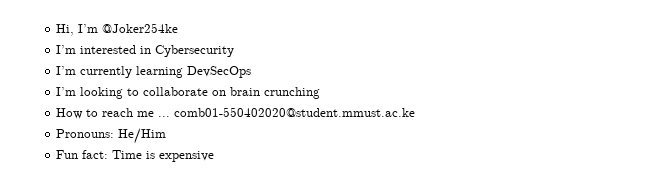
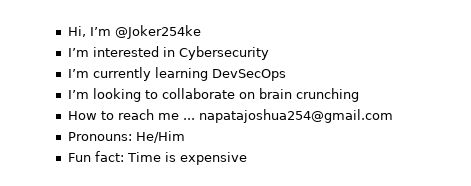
[174,107,416,117] comb01-550402020@student.mmust.ac.ke -> [198,109,393,123] napatajoshua254@gmail.com

